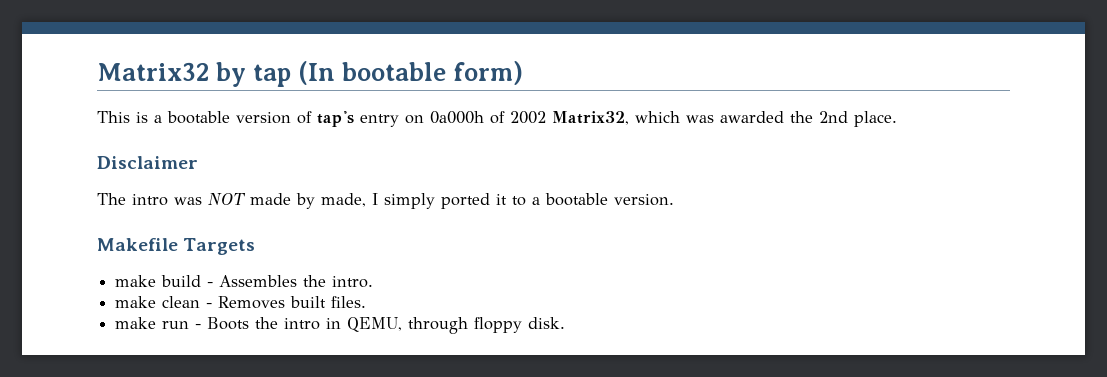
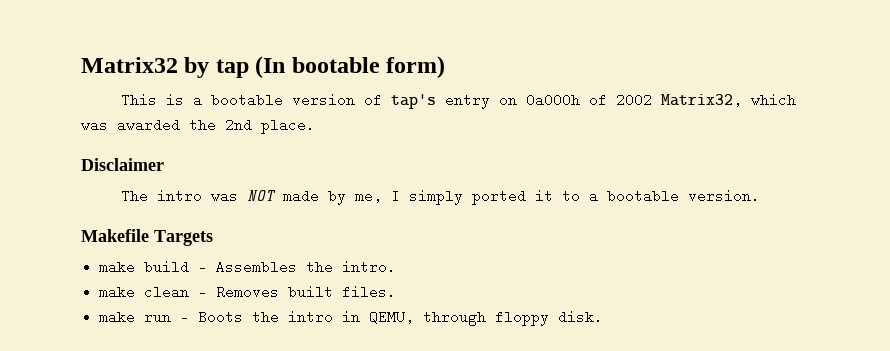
[321,193,366,207] made, -> [355,189,383,203] me,

